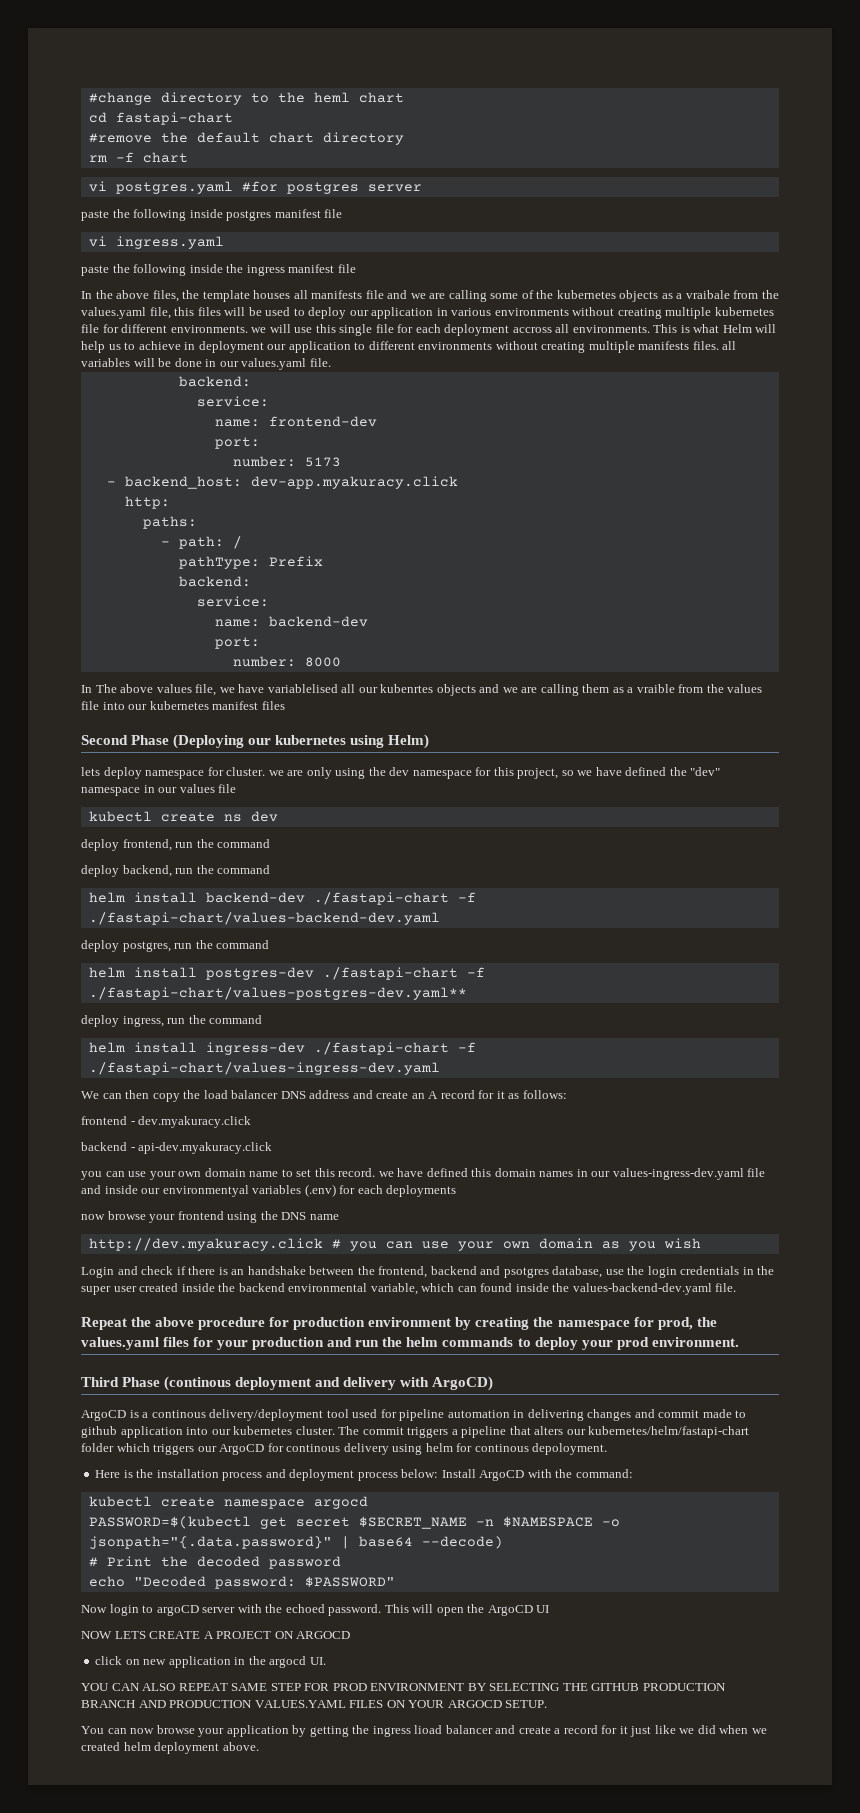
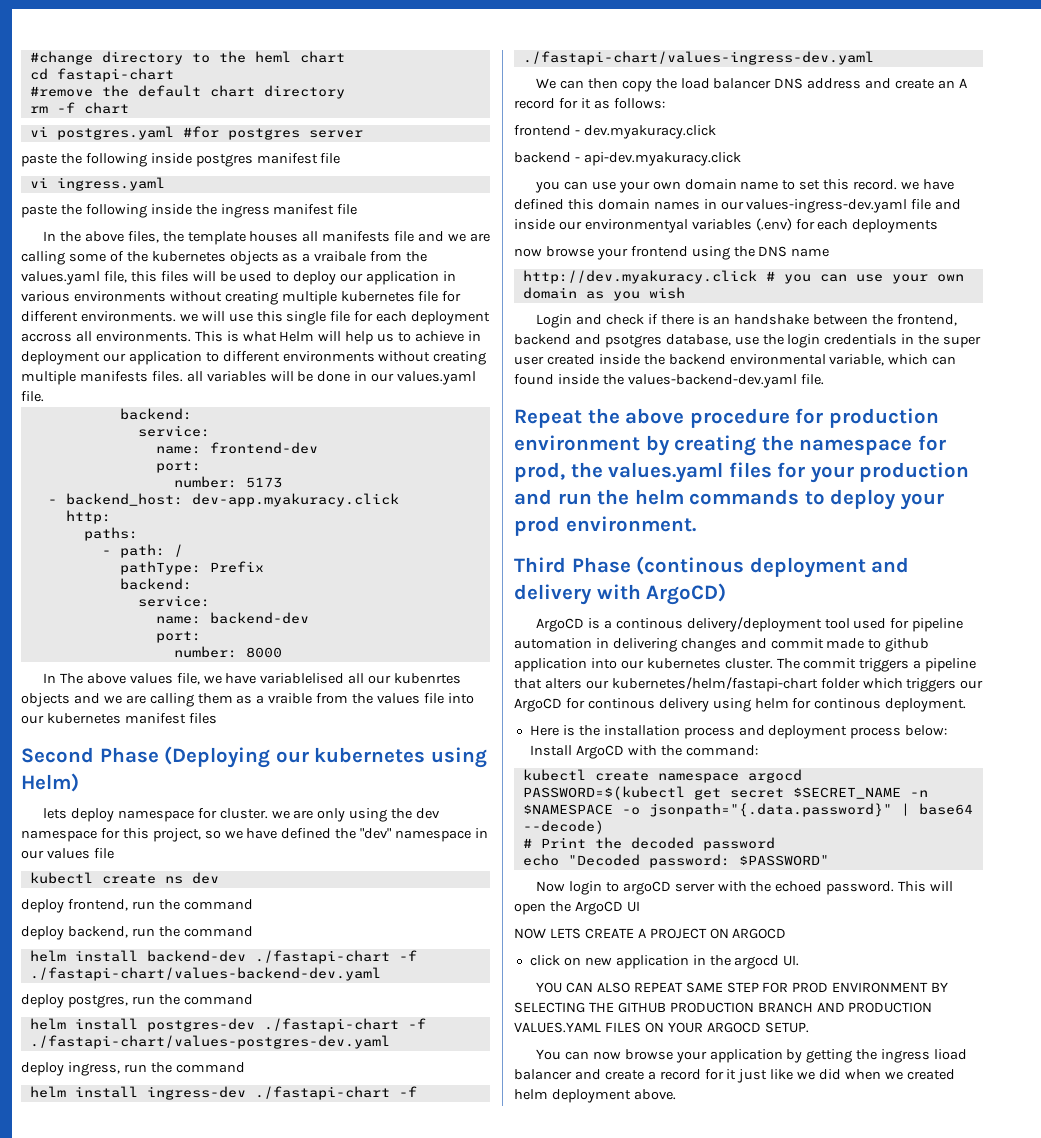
[88,987,467,1000] ./fastapi-chart/values-postgres-dev.yaml** -> [29,1035,390,1049] ./fastapi-chart/values-postgres-dev.yaml
[532,1443,608,1455] depoloyment. -> [885,698,967,712] deployment.

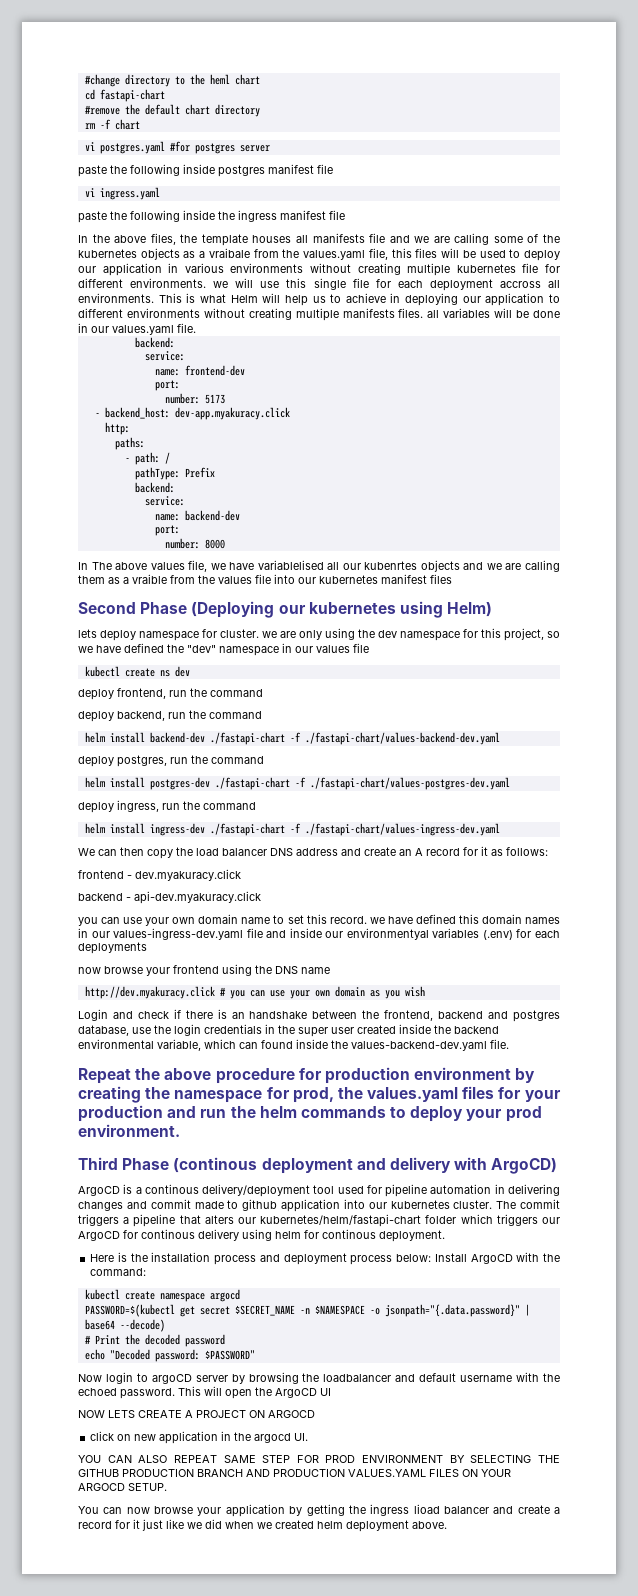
[21,351,100,365] deployment -> [405,293,459,306] deploying
[604,335,662,348] psotgres -> [513,1010,560,1022] postgres
(715, 887) none -> [231,1372,513,1384] by browsing the loadbalancer and default username

